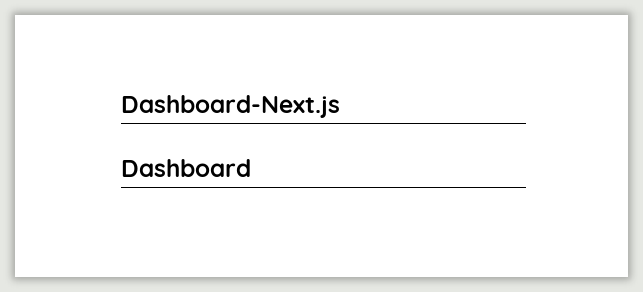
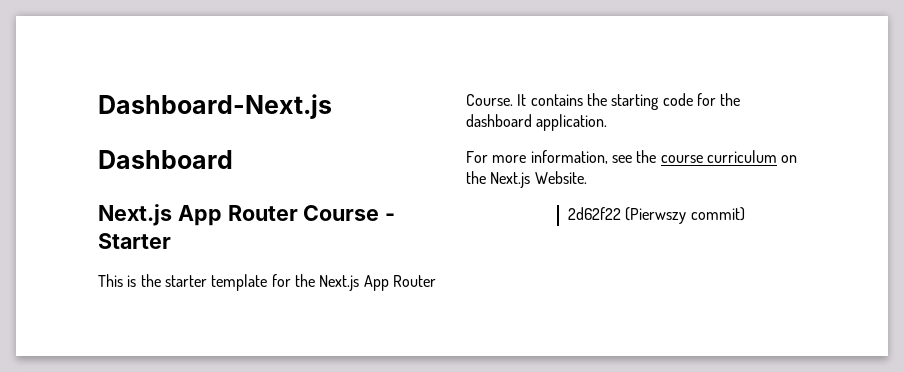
(251, 168) none -> [98,204,396,226] [98,233,171,249] [98,274,436,291] [466,93,741,110] [466,114,608,131] [466,150,798,164] [466,171,587,188] [568,207,745,224] // Next.js App Router Course - Starter // This is the starter template for the Next.js App Router Course. It contains the starting code for the dashboard application. // For more information, see the course curriculum on the Next.js Website. // 2d62f22 (Pierwszy commit)

